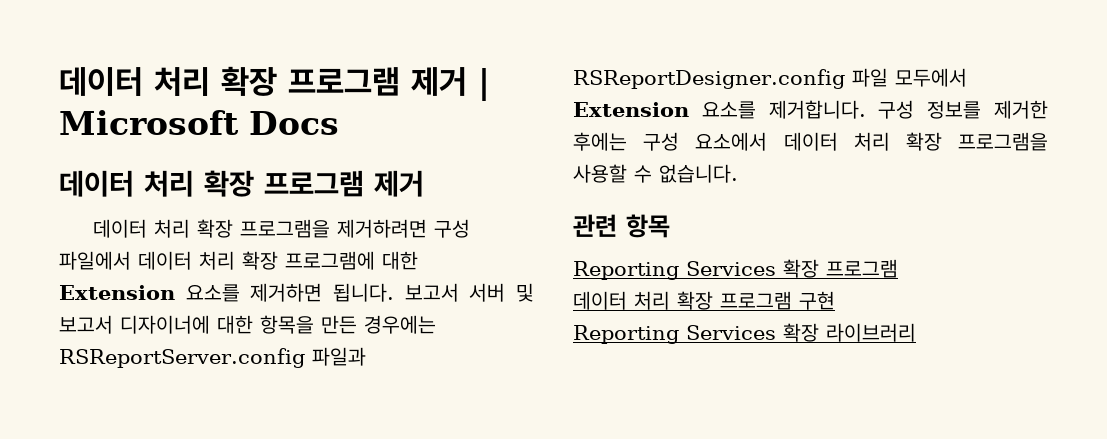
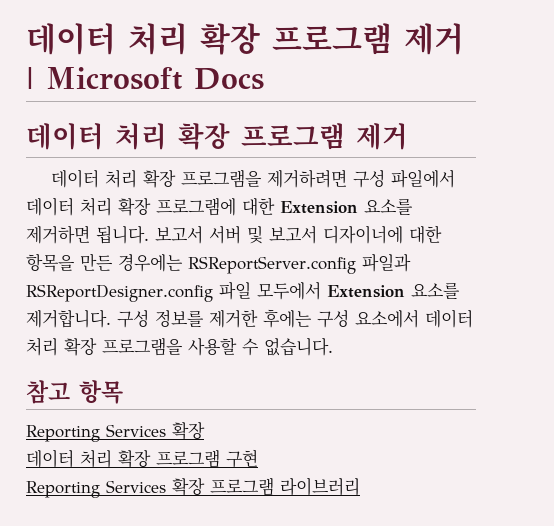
[573,214,617,237] 관련 -> [26,380,70,404] 참고
[826,259,898,278] 프로그램 -> (205, 431) none
(819, 332) none -> [210,477,274,496] 프로그램

